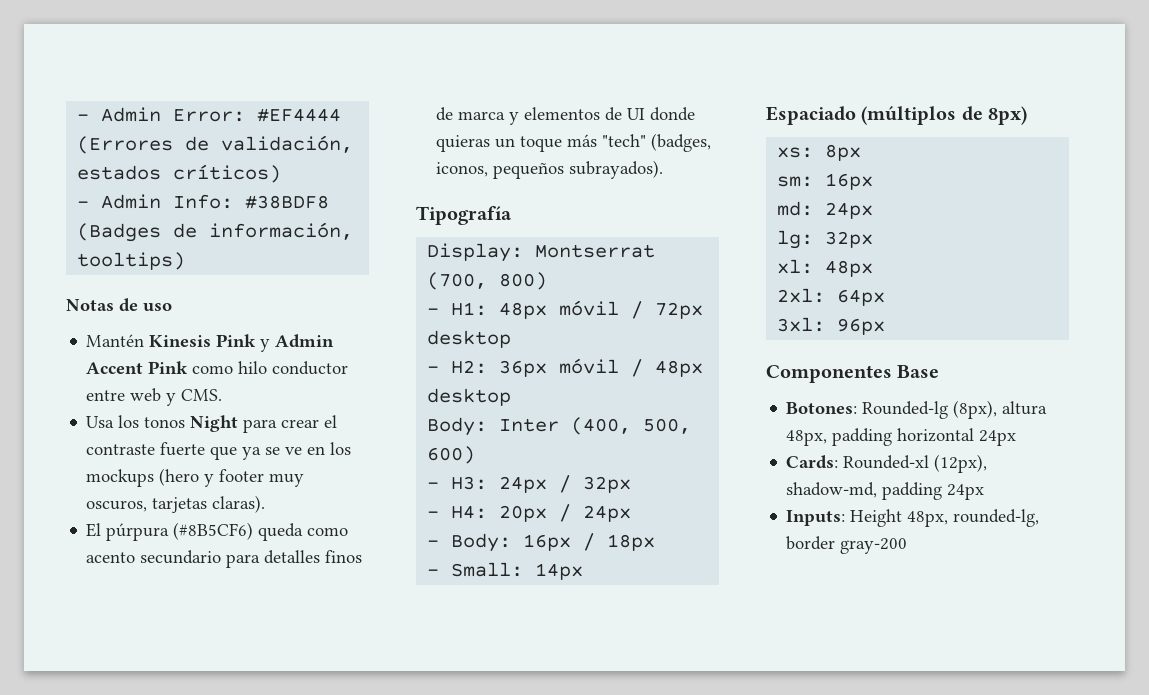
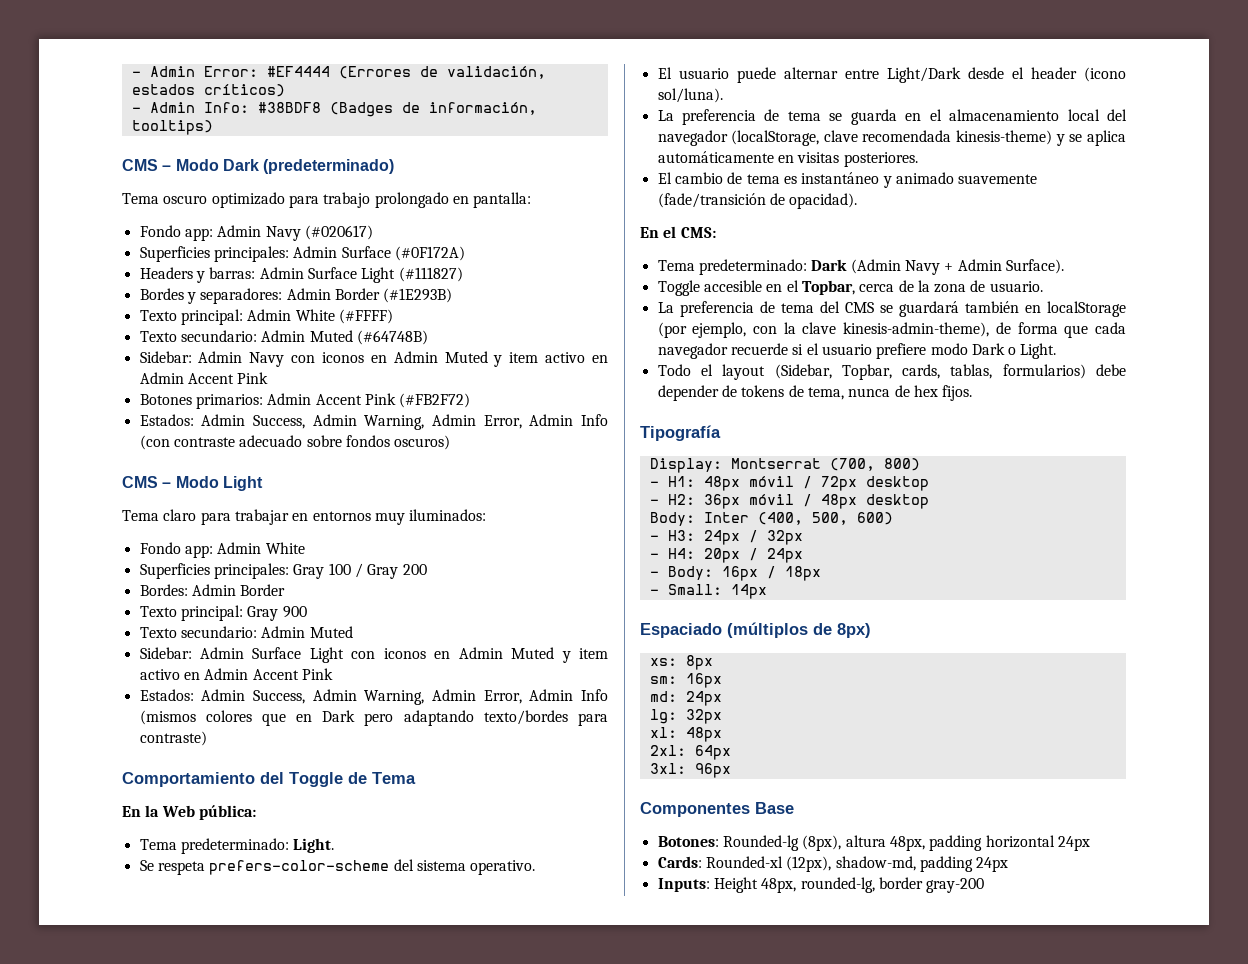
[66,298,172,312] [86,334,335,352] [86,361,349,375] [86,388,223,406] [86,415,338,433] [86,442,352,460] [86,468,305,487] [86,495,266,513] [86,522,349,541] [86,550,363,568] [436,107,696,125] [436,133,712,152] [436,160,664,179] Notas de uso // Mantén Kinesis Pink y Admin Accent Pink como hilo conductor entre web y CMS. // Usa los tonos Night para crear el contraste fuerte que ya se ve en los mockups (hero y footer muy oscuros, tarjetas claras). // El púrpura (#8B5CF6) queda como acento secundario para detalles finos de marca y elementos de UI donde quieras un toque más "tech" (badges, iconos, pequeños subrayados). -> [122,159,395,174] [122,192,532,208] [139,225,373,241] [139,246,465,262] [139,267,463,283] [139,288,453,304] [139,309,393,325] [139,330,428,345] [139,351,609,367] [139,372,269,384] [139,393,471,409] [139,414,608,430] [139,435,451,450] [122,476,263,491] [122,509,487,525] [139,542,305,558] [139,563,427,579] [139,584,286,596] [139,605,307,621] [139,626,353,638] [139,647,608,663] [139,668,333,680] [139,689,608,705] [139,710,608,726] [139,731,207,746] [122,772,416,787] [122,805,256,820] [139,838,335,854] [139,859,536,875] [657,67,1126,83] [657,88,723,103] [657,109,1127,125] [657,130,1126,146] [657,151,918,167] [657,172,1038,188] [657,193,858,209] [640,226,716,238] [657,259,1064,275] [657,280,1043,296] [657,301,1126,317] [657,322,1126,338] [657,343,1057,359] [657,364,1126,380] [657,385,973,401] CMS – Modo Dark (predeterminado) // Tema oscuro optimizado para trabajo prolongado en pantalla: // Fondo app: Admin Navy (#020617) // Superficies principales: Admin Surface (#0F172A) // Headers y barras: Admin Surface Light (#111827) // Bordes y separadores: Admin Border (#1E293B) // Texto principal: Admin White (#FFFF) // Texto secundario: Admin Muted (#64748B) // Sidebar: Admin Navy con iconos en Admin Muted y item activo en Admin Accent Pink // Botones primarios: Admin Accent Pink (#FB2F72) // Estados: Admin Success, Admin Warning, Admin Error, Admin Info (con contraste adecuado sobre fondos oscuros) // CMS – Modo Light // Tema claro para trabajar en entornos muy iluminados: // Fondo app: Admin White // Superficies principales: Gray 100 / Gray 200 // Bordes: Admin Border // Texto principal: Gray 900 // Texto secundario: Admin Muted // Sidebar: Admin Surface Light con iconos en Admin Muted y item activo en Admin Accent Pink // Estados: Admin Success, Admin Warning, Admin Error, Admin Info (mismos colores que en Dark pero adaptando texto/bordes para contraste) // Comportamiento del Toggle de Tema // En la Web pública: // Tema predeterminado: Light. // Se respeta prefers-color-scheme del sistema operativo. // El usuario puede alternar entre Light/Dark desde el header (icono sol/luna). // La preferencia de tema se guarda en el almacenamiento local del navegador (localStorage, clave recomendada kinesis-theme) y se aplica automáticamente en visitas posteriores. // El cambio de tema es instantáneo y animado suavemente (fade/transición de opacidad). // En el CMS: // Tema predeterminado: Dark (Admin Navy + Admin Surface). // Toggle accesible en el Topbar, cerca de la zona de usuario. // La preferencia de tema del CMS se guardará también en localStorage (por ejemplo, con la clave kinesis-admin-theme), de forma que cada navegador recuerde si el usuario prefiere modo Dark o Light. // Todo el layout (Sidebar, Topbar, cards, tablas, formularios) debe depender de tokens de tema, nunca de hex fijos.

